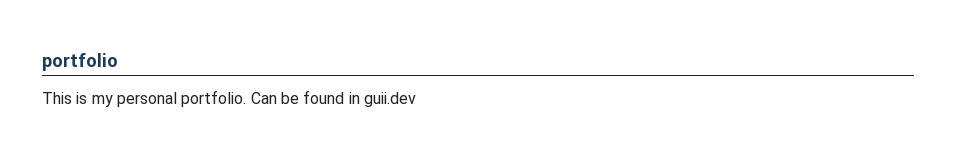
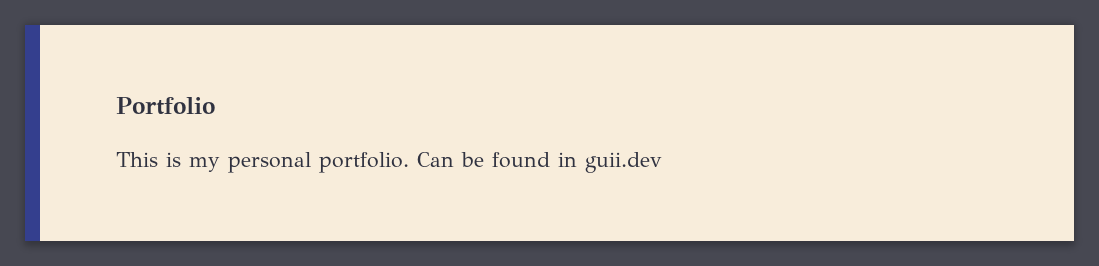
[42,53,118,71] portfolio -> [116,97,215,115] Portfolio

